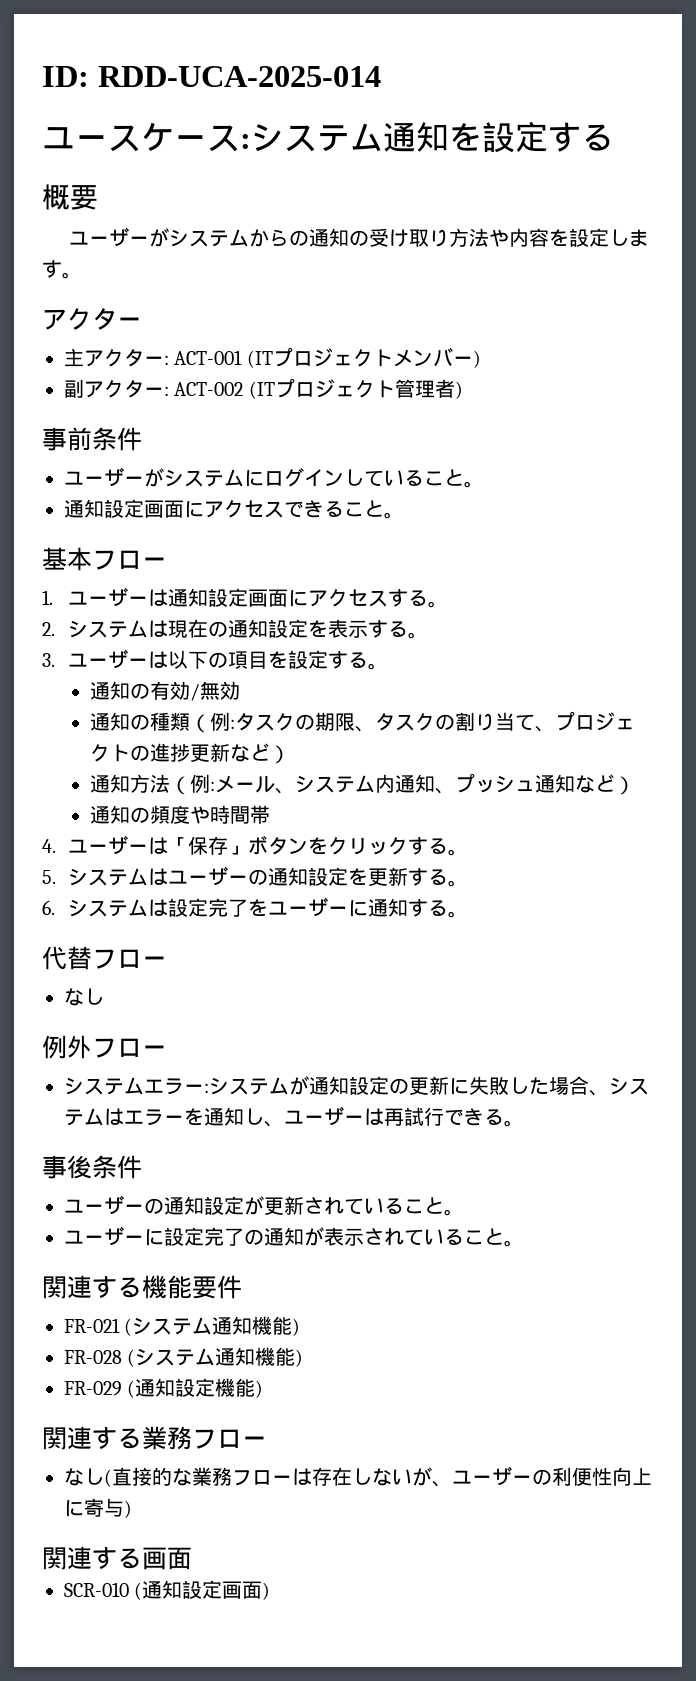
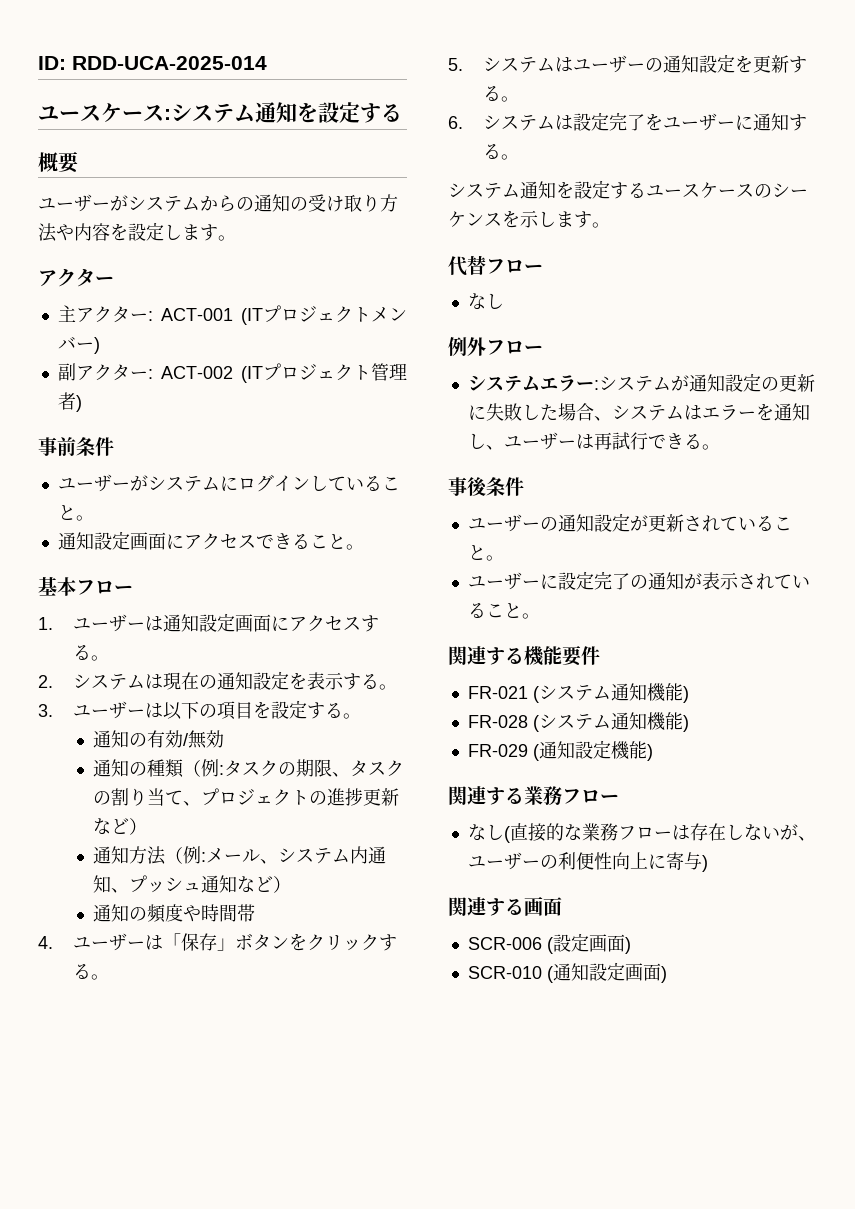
(468, 914) none -> [448,180,808,199] [448,210,610,228] // システム通知を設定するユースケースのシーケンスを示します。
(192, 1558) none -> [467,933,631,954] // SCR-006 (設定画面)

